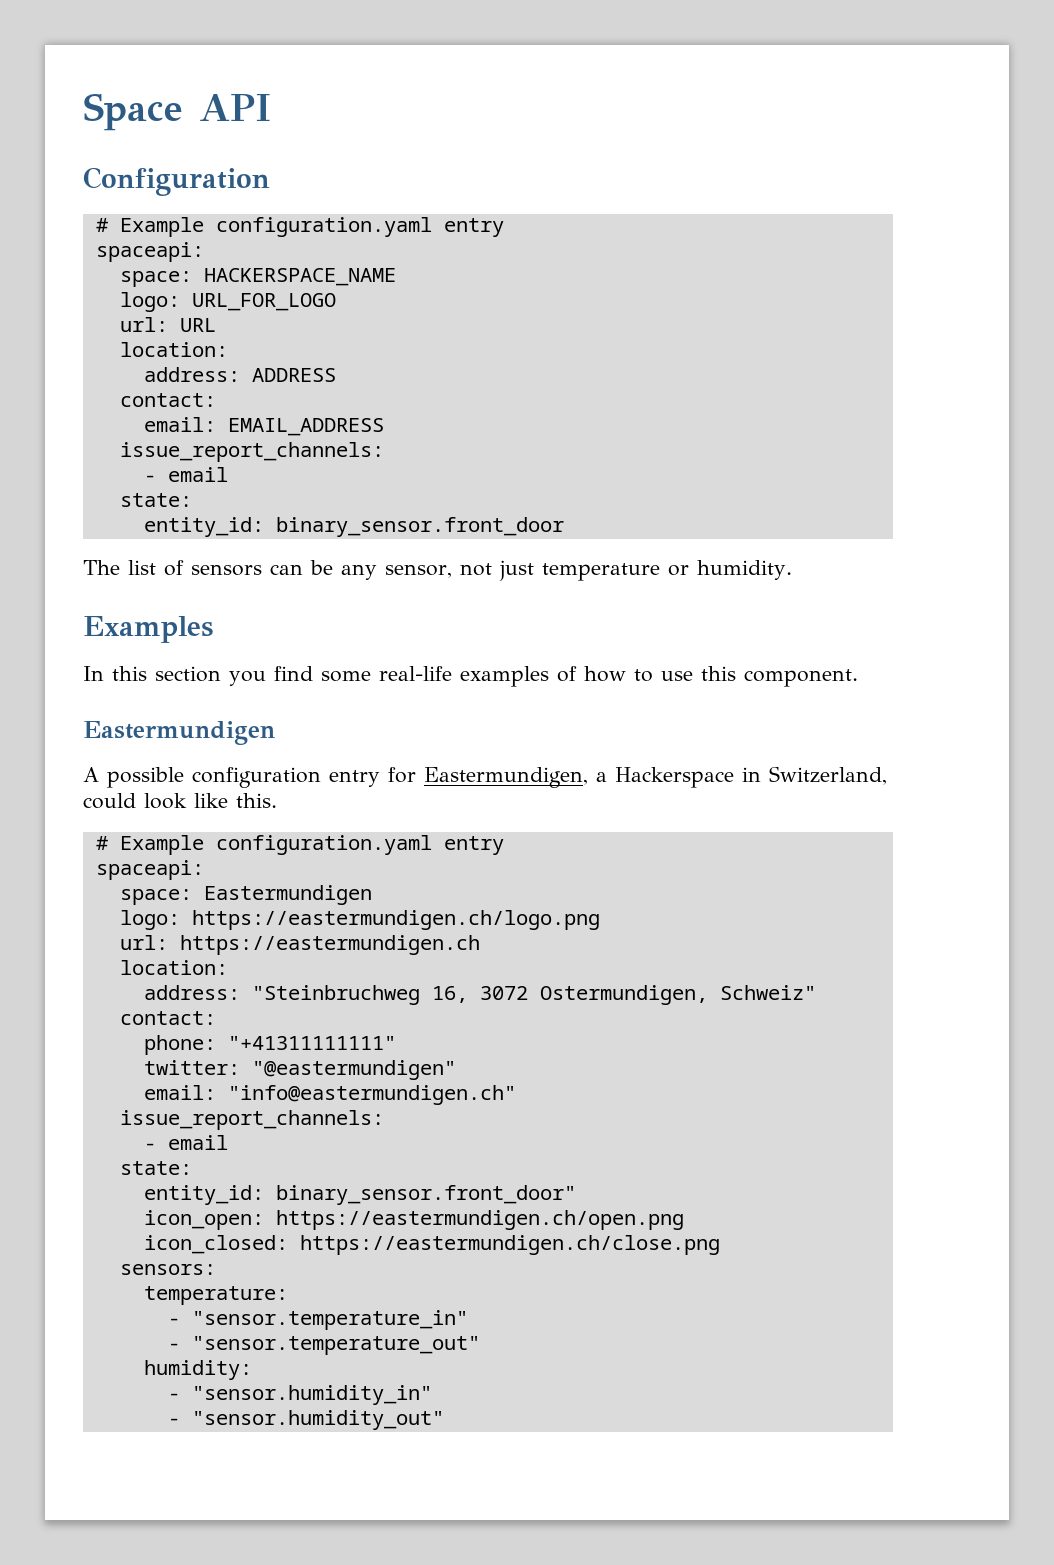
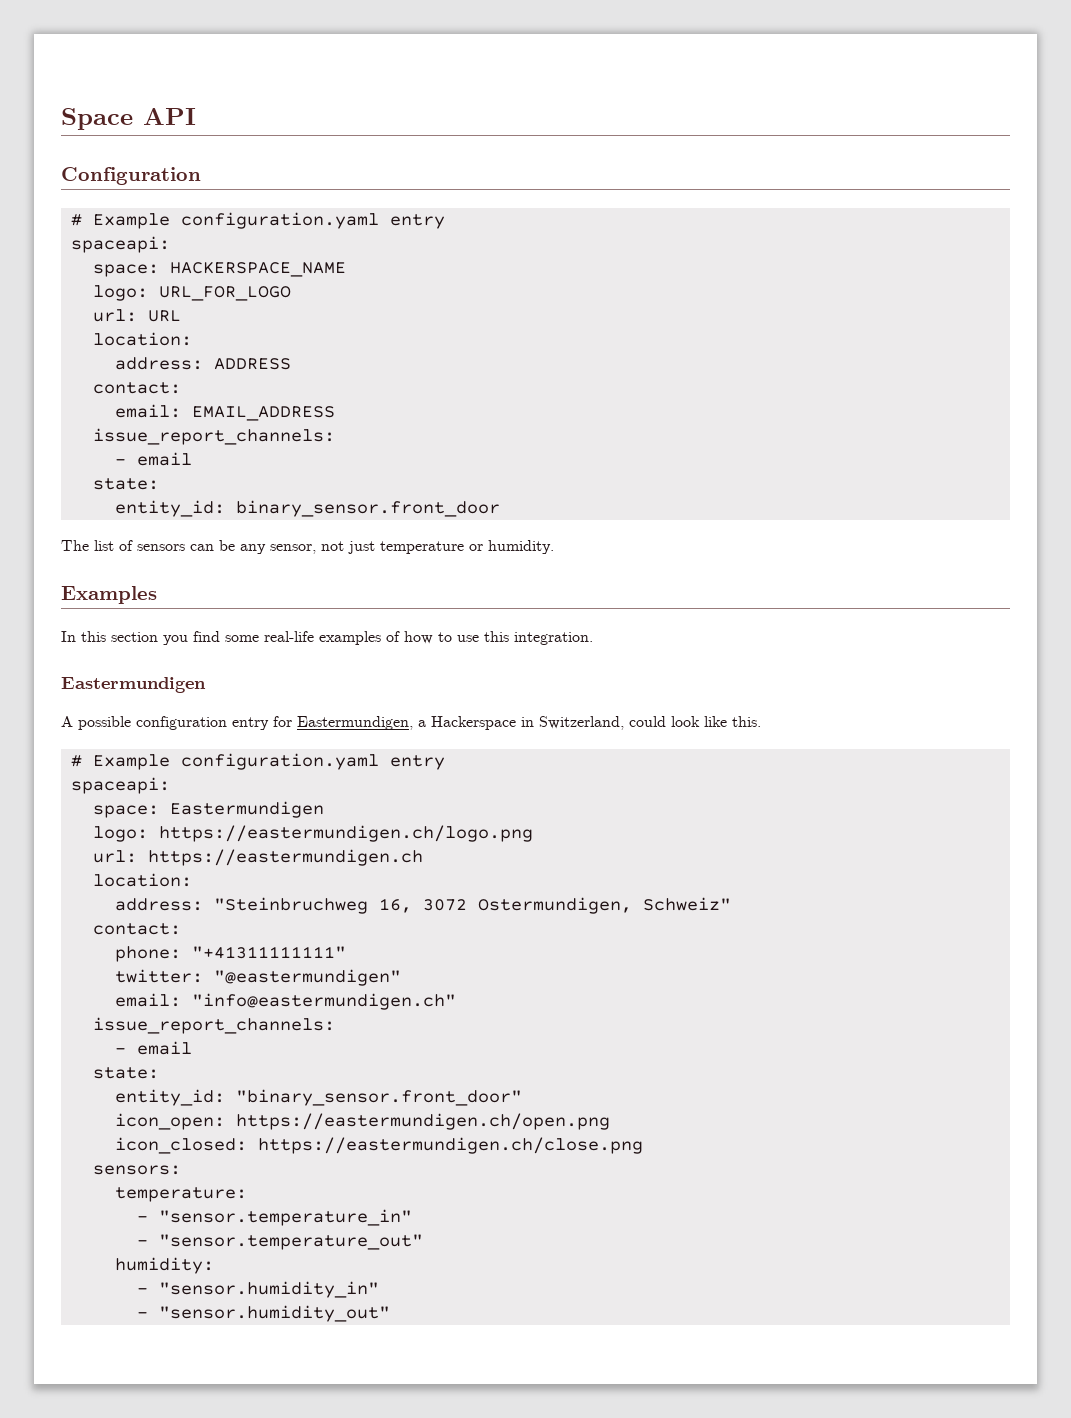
[744,669,858,687] component. -> [514,632,593,645] integration.
[275,1185,576,1205] binary_sensor.front_door" -> [235,1089,522,1106] "binary_sensor.front_door"

